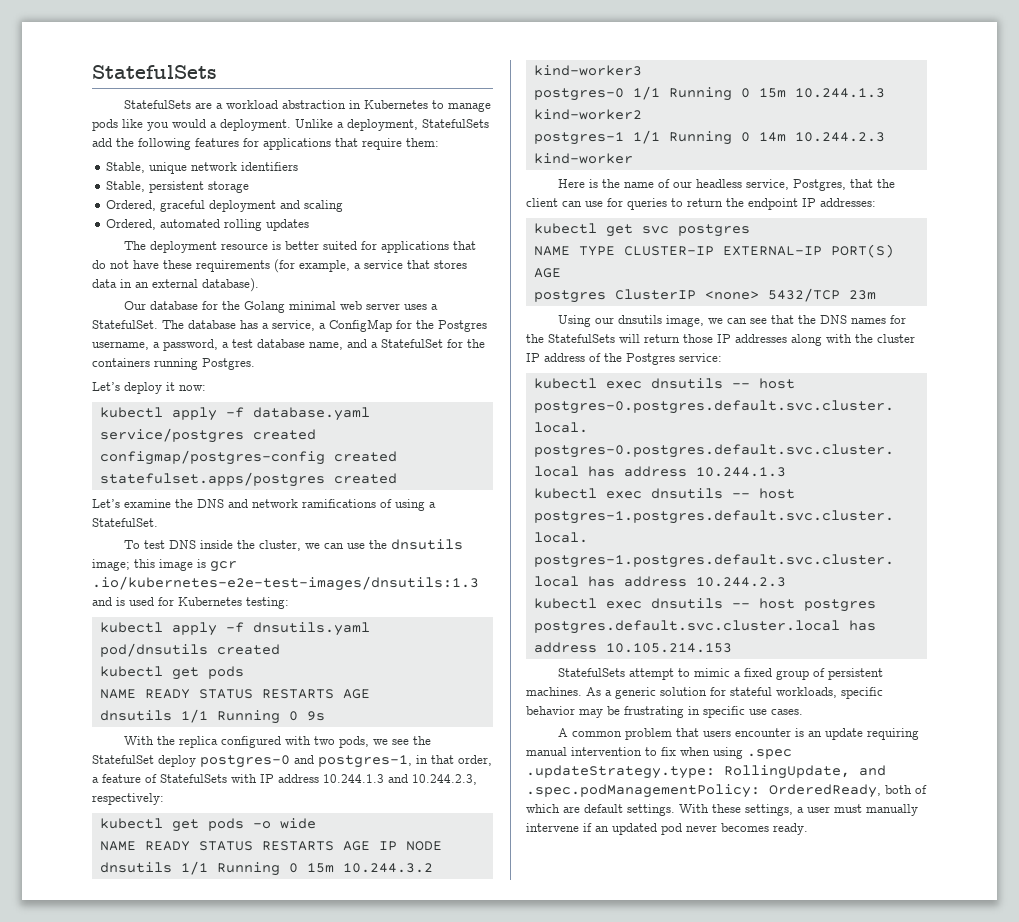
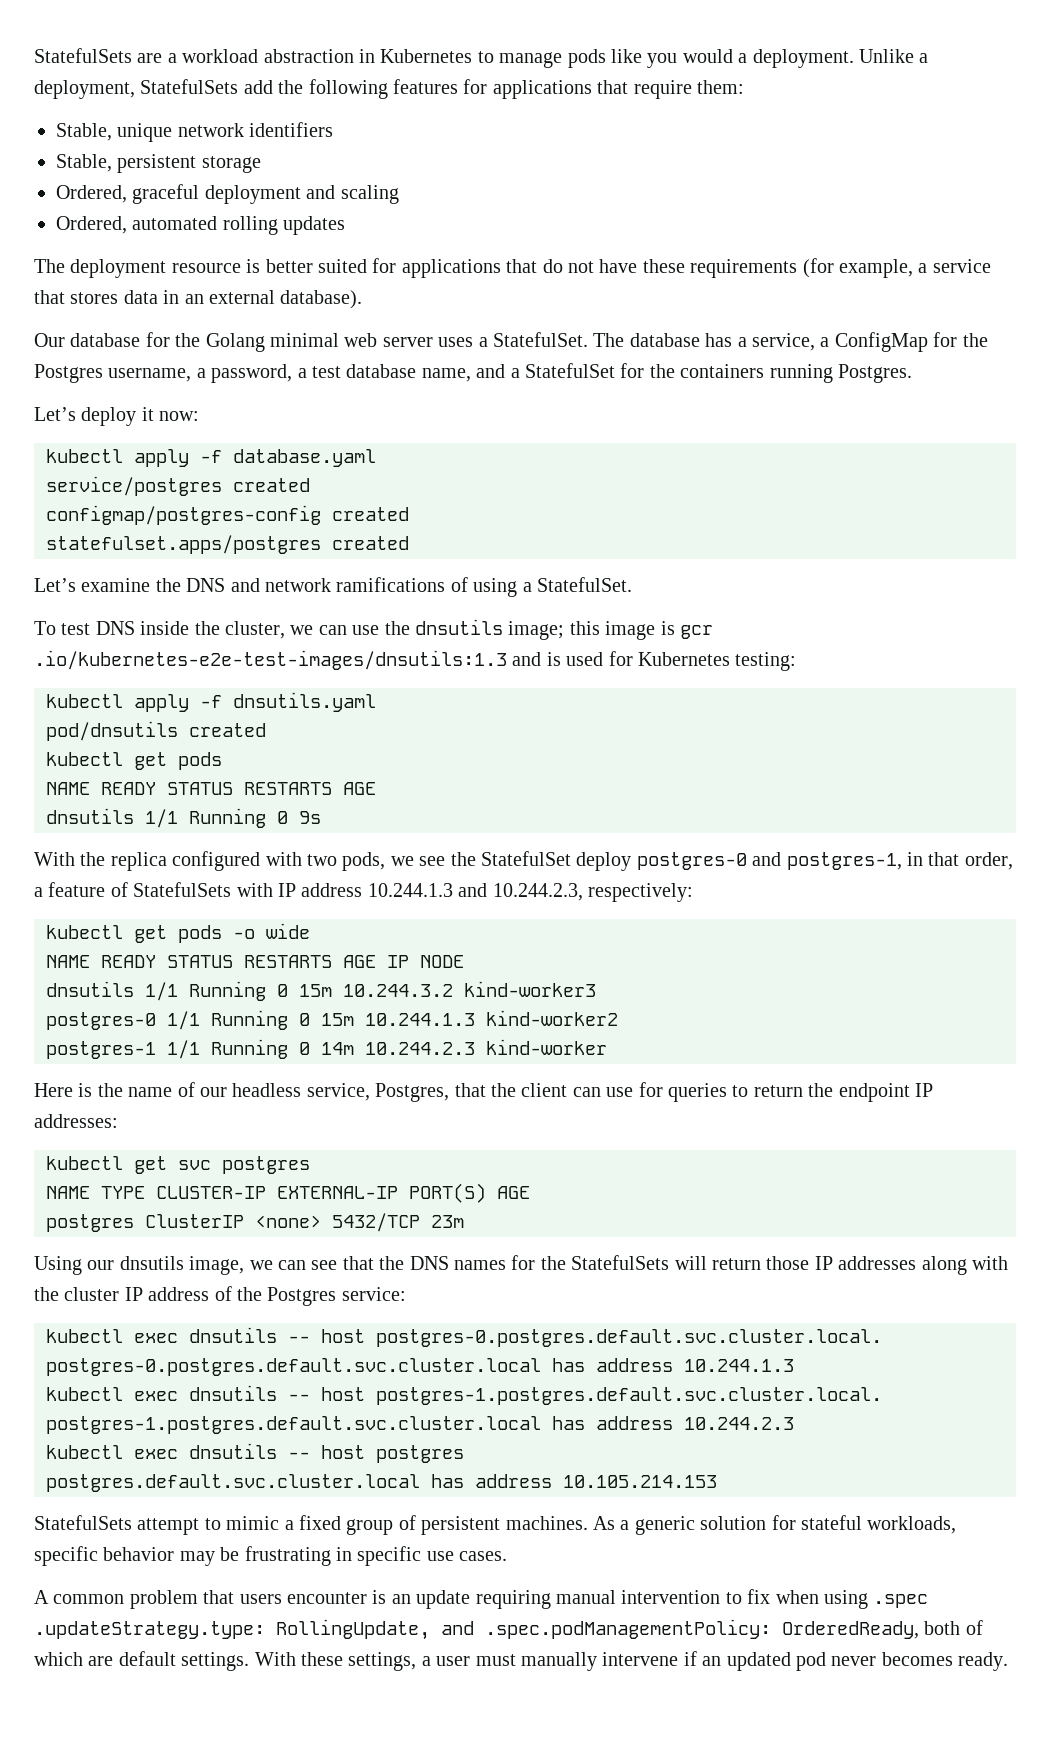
[92,65,217,79] [124,100,192,109] StatefulSets // StatefulSets -> [34,48,132,63] StatefulSets

